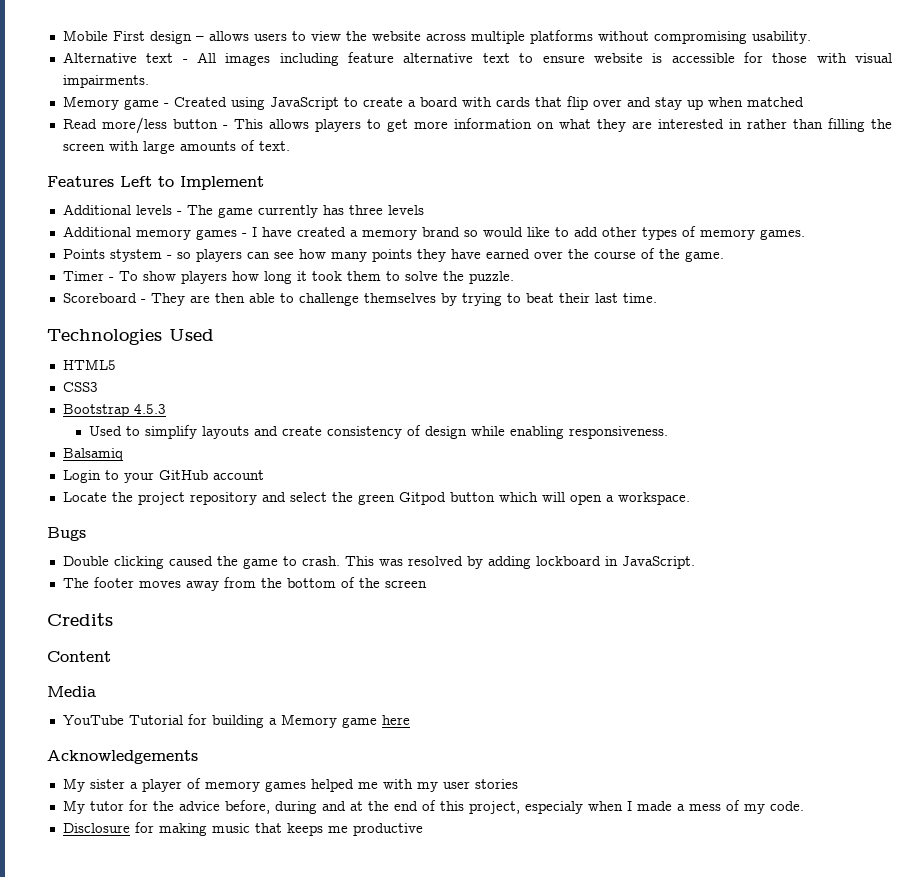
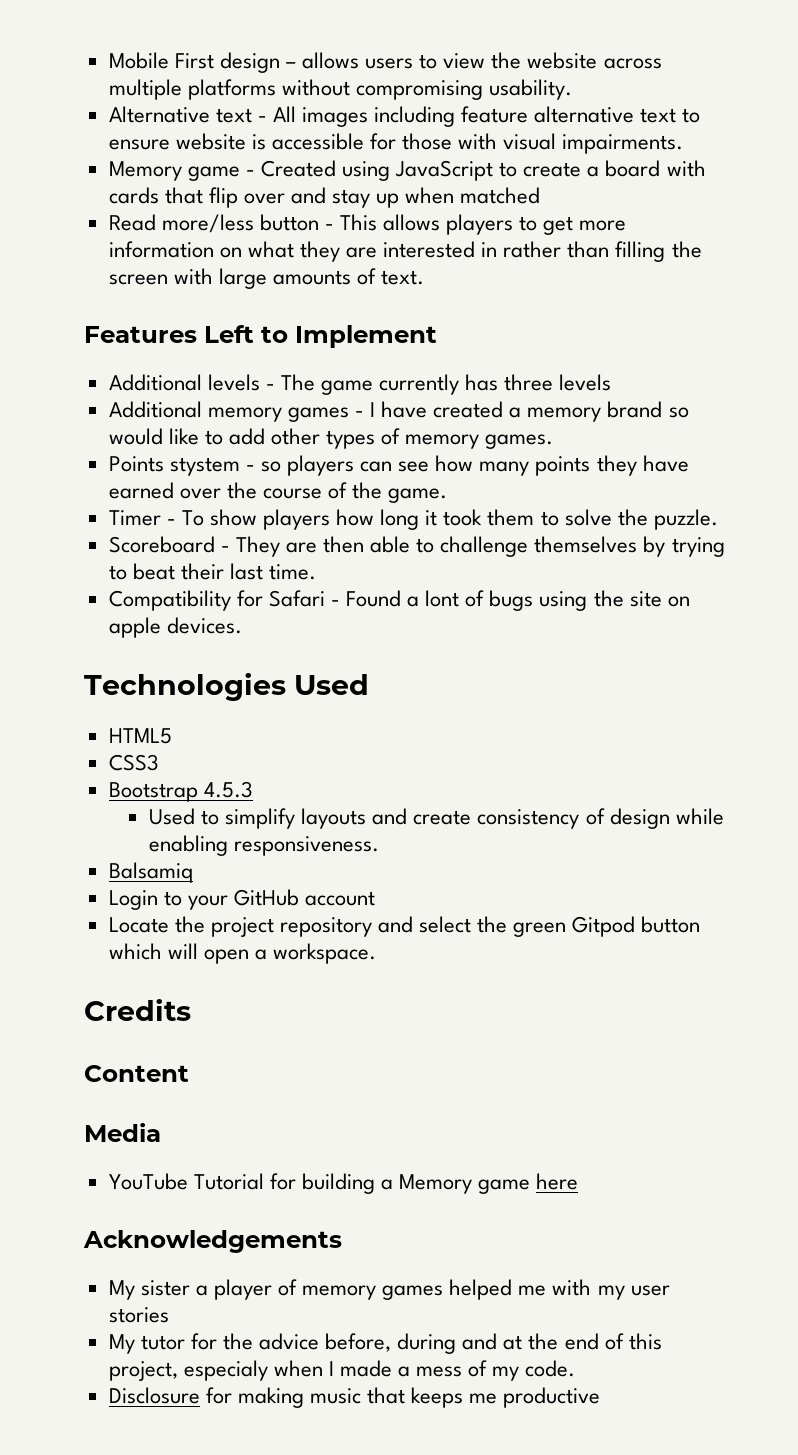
(657, 298) none -> [108,590,690,611] [108,617,242,638] // Compatibility for Safari - Found a lont of bugs using the site on apple devices.
[47,527,86,541] [62,556,695,569] [62,577,427,591] // Bugs // Double clicking caused the game to crash. This was resolved by adding lockboard in JavaScript. // The footer moves away from the bottom of the screen -> (377, 953) none

